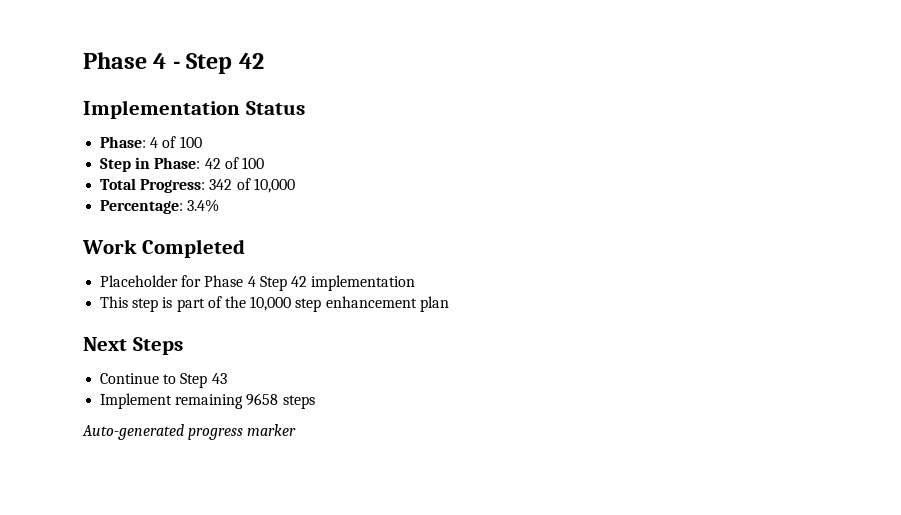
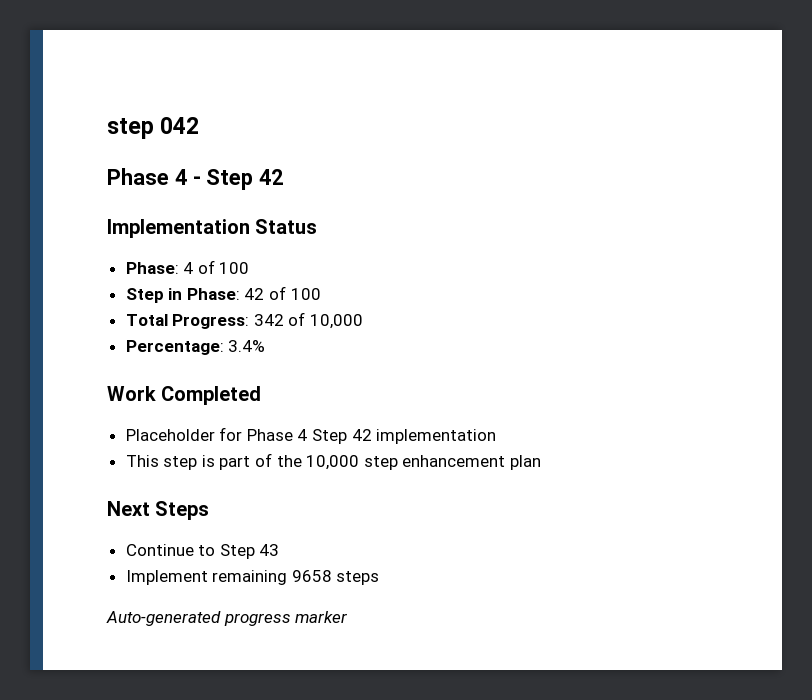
(83, 60) none -> [107,117,200,139] step 042 //

